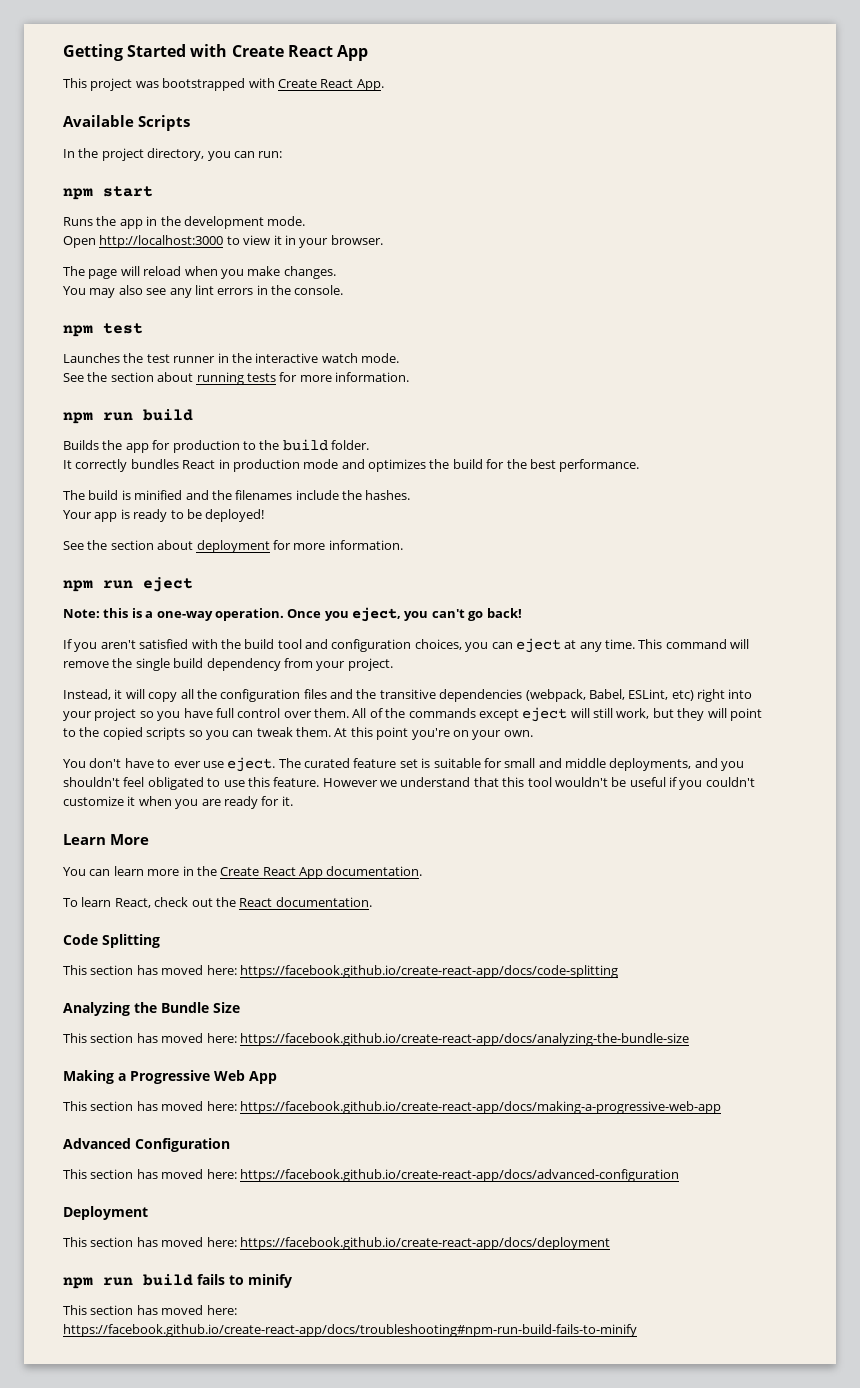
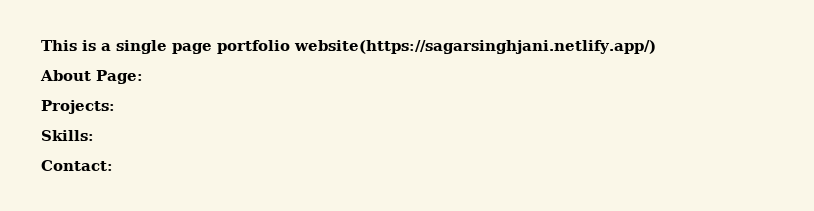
[63,44,368,61] [63,78,384,91] [63,115,190,131] [63,148,283,161] [63,186,153,200] [63,216,306,229] [63,235,383,248] [63,266,336,279] [63,285,344,298] [63,323,143,337] [63,353,399,363] [63,372,409,385] [63,409,193,424] [63,439,369,453] [63,459,640,472] [63,490,411,500] [63,509,265,522] [63,540,403,553] [63,577,193,592] [63,607,522,622] [63,638,750,653] [63,658,393,671] [63,689,753,702] [63,707,762,722] [63,727,533,740] [63,757,745,772] [63,777,755,790] [63,796,293,809] [63,834,149,845] [63,866,423,879] [63,897,372,908] [63,934,160,948] [63,965,618,978] [63,1002,240,1016] [63,1033,689,1046] [63,1070,277,1084] [63,1101,721,1114] [63,1138,230,1152] [63,1169,679,1182] [63,1206,148,1220] [63,1237,610,1250] [63,1274,292,1289] [63,1305,237,1315] [63,1324,637,1337] Getting Started with Create React App // This project was bootstrapped with Create React App. // Available Scripts // In the project directory, you can run: // npm start // Runs the app in the development mode. // Open http://localhost:3000 to view it in your browser. // The page will reload when you make changes. // You may also see any lint errors in the console. // npm test // Launches the test runner in the interactive watch mode. // See the section about running tests for more information. // npm run build // Builds the app for production to the build folder. // It correctly bundles React in production mode and optimizes the build for the best performance. // The build is minified and the filenames include the hashes. // Your app is ready to be deployed! // See the section about deployment for more information. // npm run eject // Note: this is a one-way operation. Once you eject, you can't go back! // If you aren't satisfied with the build tool and configuration choices, you can eject at any time. This command will remove the single build dependency from your project. // Instead, it will copy all the configuration files and the transitive dependencies (webpack, Babel, ESLint, etc) right into your project so you have full control over them. All of the commands except eject will still work, but they will point to the copied scripts so you can tweak them. At this point you're on your own. // You don't have to ever use eject. The curated feature set is suitable for small and middle deployments, and you shouldn't feel obligated to use this feature. However we understand that this tool wouldn't be useful if you couldn't customize it when you are ready for it. // Learn More // You can learn more in the Create React App documentation. // To learn React, check out the React documentation. // Code Splitting // This section has moved here: https://facebook.github.io/create-react-app/docs/code-splitting // Analyzing the Bundle Size // This section has moved here: https://facebook.github.io/create-react-app/docs/analyzing-the-bundle-size // Making a Progressive Web App // This section has moved here: https://facebook.github.io/create-react-app/docs/making-a-progressive-web-app // Advanced Configuration // This section has moved here: https://facebook.github.io/create-react-app/docs/advanced-configuration // Deployment // This section has moved here: https://facebook.github.io/create-react-app/docs/deployment // npm run build fails to minify // This section has moved here: https://facebook.github.io/create-react-app/docs/troubleshooting#npm-run-build-fails-to-minify -> [41,40,656,54] [40,70,143,84] [41,100,115,114] [41,130,94,141] [41,160,113,171] This is a single page portfolio website(https://sagarsinghjani.netlify.app/) // About Page: // Projects: // Skills: // Contact:

